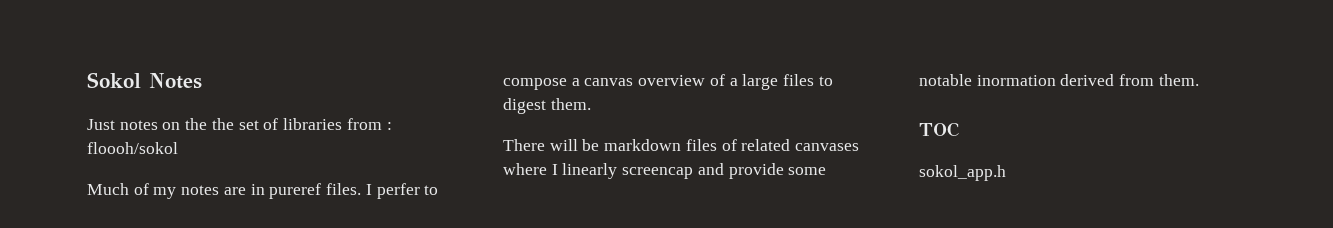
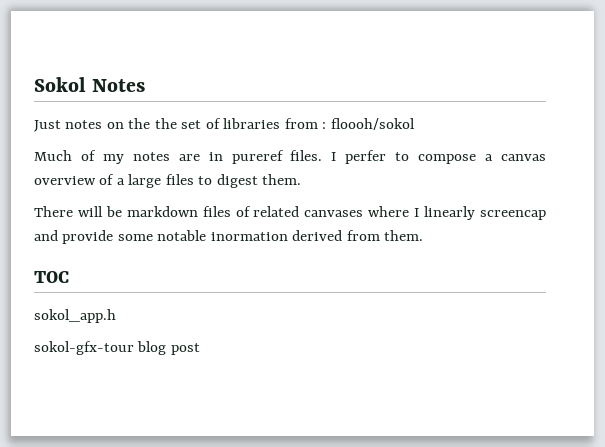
(1006, 173) none -> [34,341,200,355] // sokol-gfx-tour blog post

